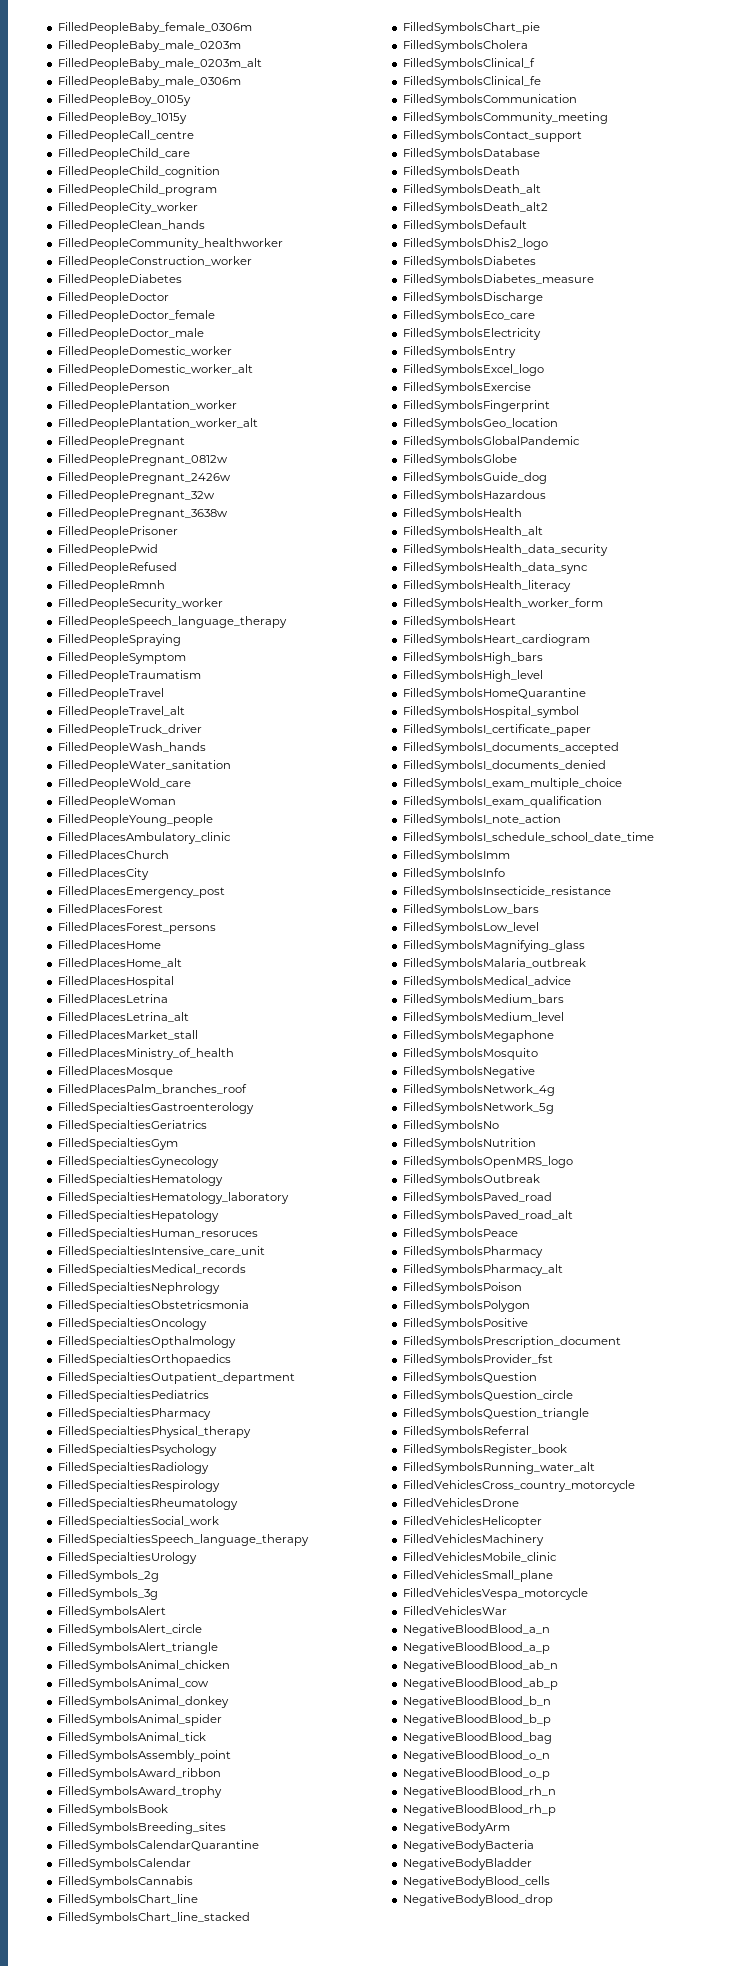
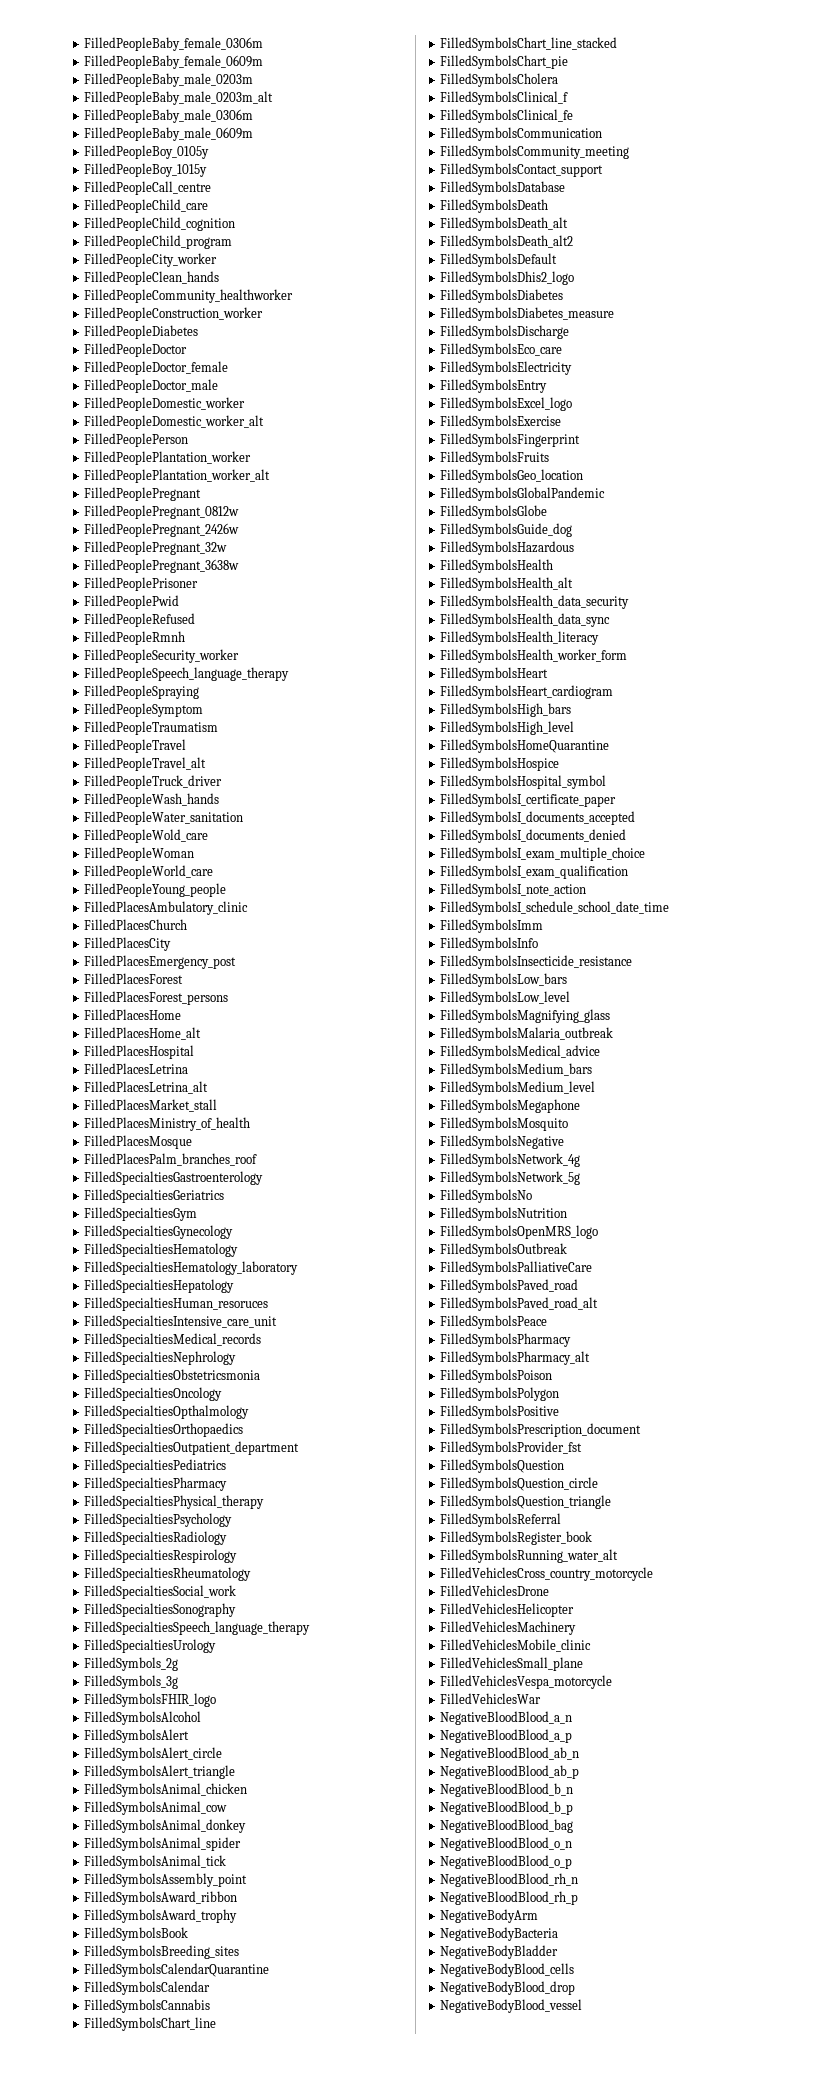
(252, 28) none -> [84,55,264,69] // FilledPeopleBaby_female_0609m
(241, 82) none -> [84,127,254,141] // FilledPeopleBaby_male_0609m
(176, 802) none -> [84,865,214,879] // FilledPeopleWorld_care
(219, 1522) none -> [84,1603,237,1617] // FilledSpecialtiesSonography
(158, 1594) none -> [84,1693,217,1707] [84,1711,202,1725] // FilledSymbolsFHIR_logo // FilledSymbolsAlcohol
(550, 406) none -> [440,451,550,465] // FilledSymbolsFruits
(586, 694) none -> [440,757,560,771] // FilledSymbolsHospice
(540, 1180) none -> [440,1261,593,1275] // FilledSymbolsPalliativeCare
(553, 1900) none -> [440,1999,583,2013] // NegativeBodyBlood_vessel

